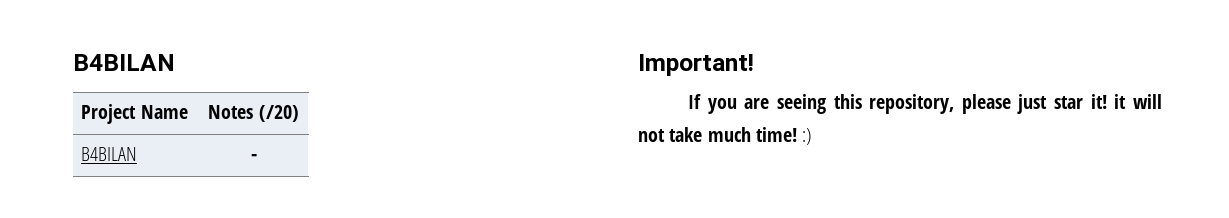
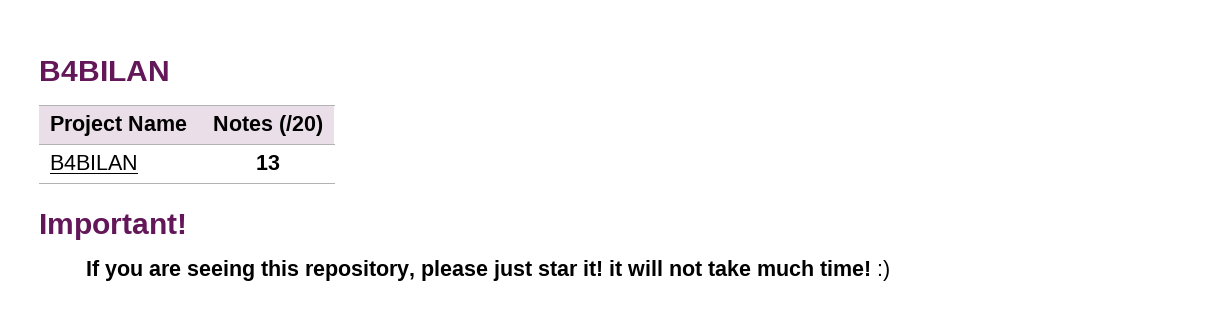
[250,154,257,161] - -> [255,155,280,170] 13

